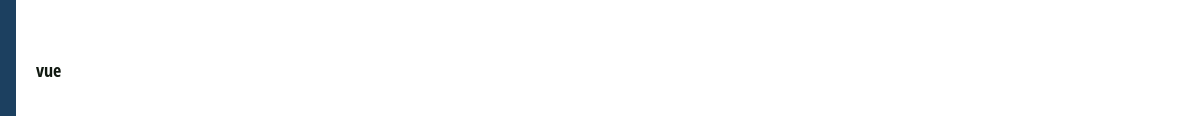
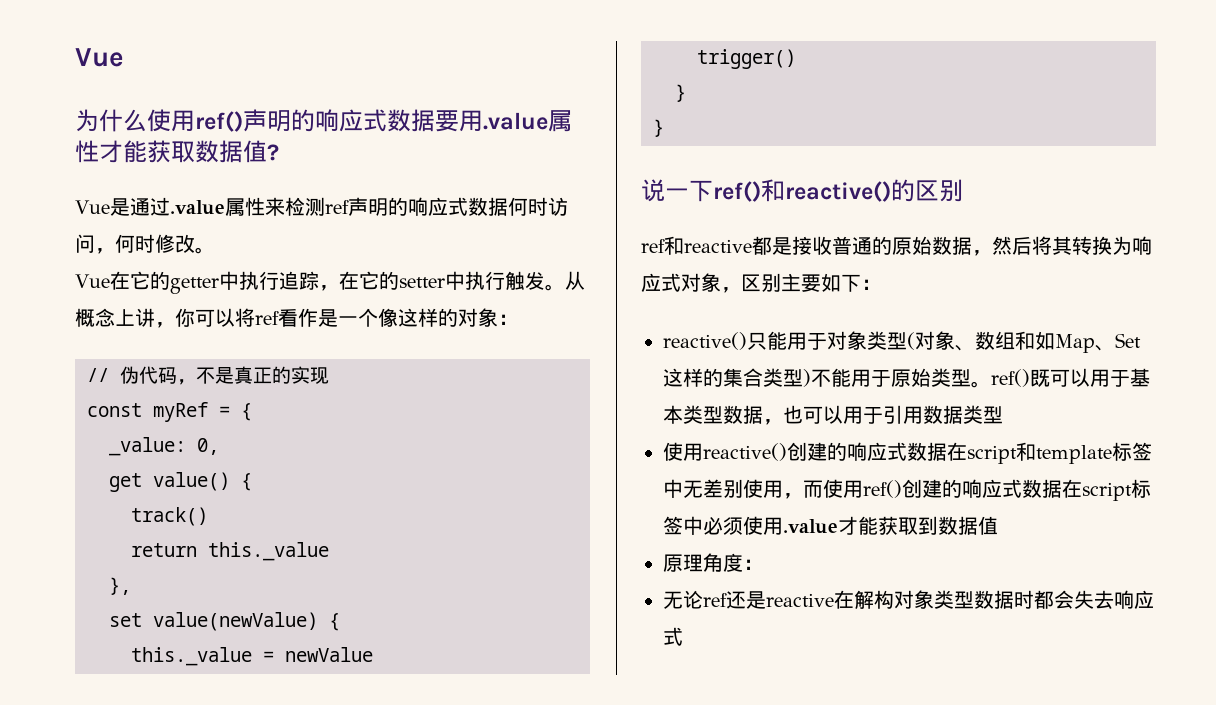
[36,67,61,77] vue -> [75,48,124,67] [75,109,572,132] [75,140,279,163] [75,197,568,216] [75,234,215,254] [75,271,585,294] [75,308,518,328] [87,366,329,385] [87,402,252,422] [109,437,219,456] [109,472,252,492] [131,507,208,526] [131,542,329,561] [109,577,131,595] [109,612,340,631] [131,647,373,666] [697,49,796,69] [675,84,686,102] [653,119,664,137] [641,179,963,202] [641,236,1152,256] [641,273,881,293] [663,331,1141,353] [663,368,1150,388] [663,405,1003,425] [663,442,1152,464] [663,479,1151,501] [663,516,998,535] [663,553,763,572] [663,590,1154,609] [663,627,683,646] Vue // 为什么使用ref()声明的响应式数据要用.value属性才能获取数据值? // Vue是通过.value属性来检测ref声明的响应式数据何时访问，何时修改。 // Vue在它的getter中执行追踪，在它的setter中执行触发。从概念上讲，你可以将ref看作是一个像这样的对象： // // 伪代码，不是真正的实现 // const myRef = { // _value: 0, // get value() { // track() // return this._value // }, // set value(newValue) { // this._value = newValue // trigger() // } // } // 说一下ref()和reactive()的区别 // ref和reactive都是接收普通的原始数据，然后将其转换为响应式对象，区别主要如下： // reactive()只能用于对象类型(对象、数组和如Map、Set这样的集合类型)不能用于原始类型。ref()既可以用于基本类型数据，也可以用于引用数据类型 // 使用reactive()创建的响应式数据在script和template标签中无差别使用，而使用ref()创建的响应式数据在script标签中必须使用.value才能获取到数据值 // 原理角度： // 无论ref还是reactive在解构对象类型数据时都会失去响应式

